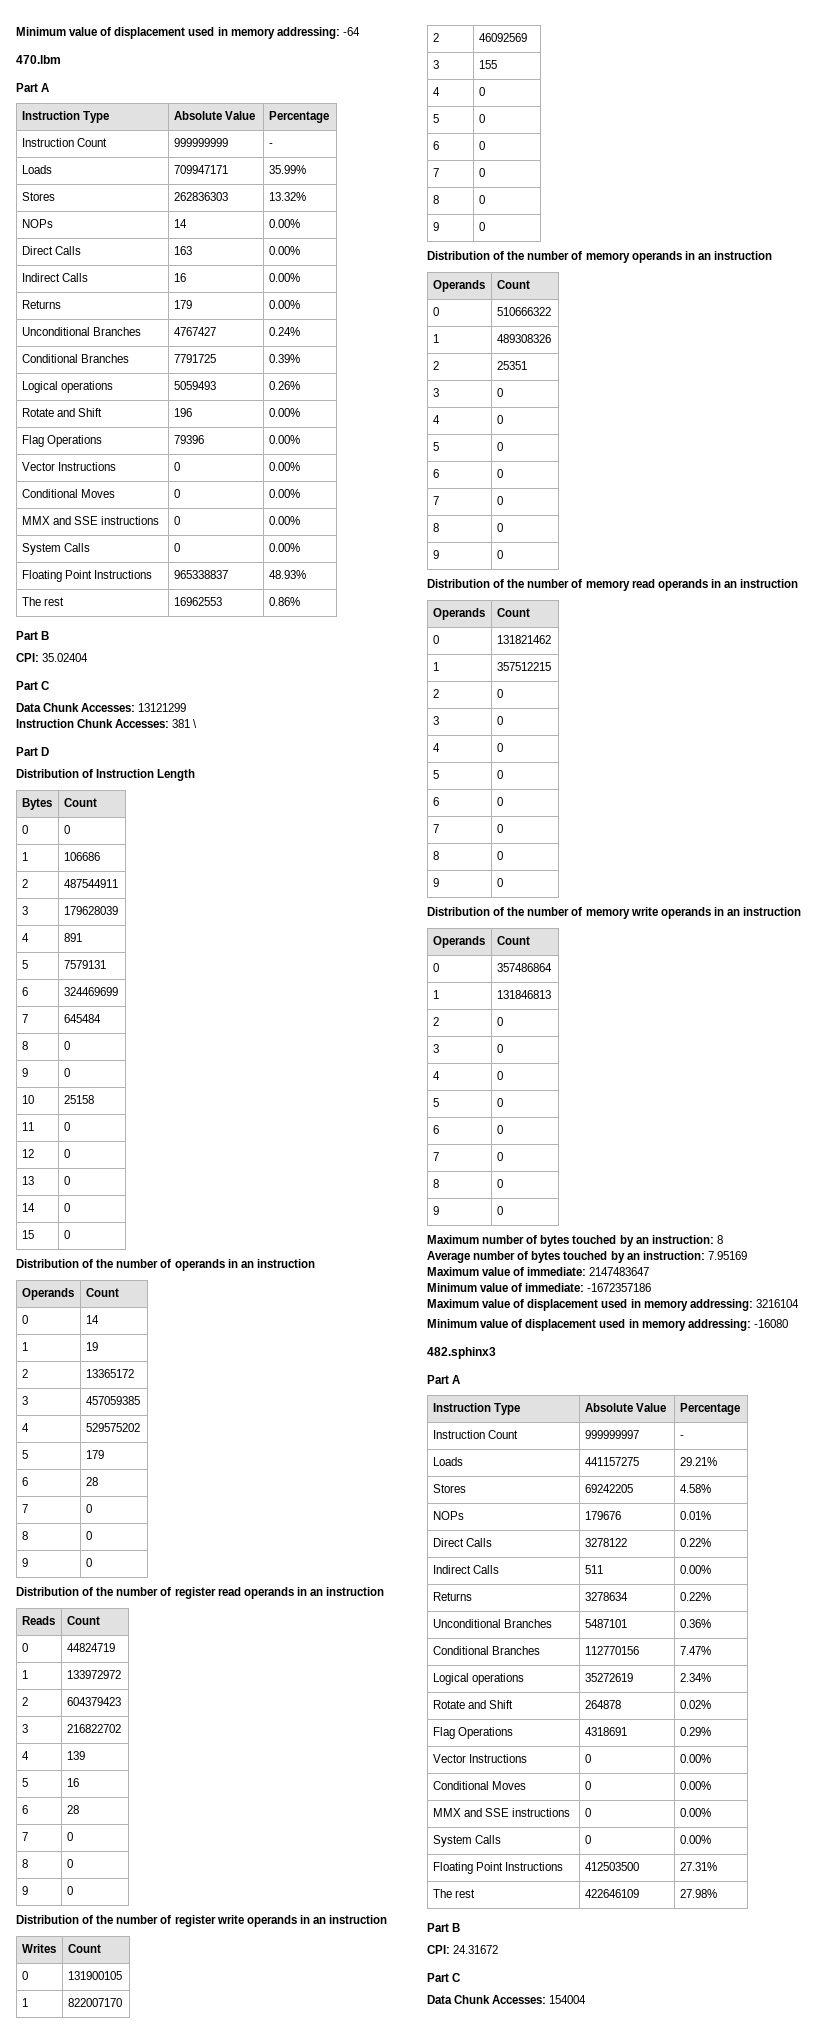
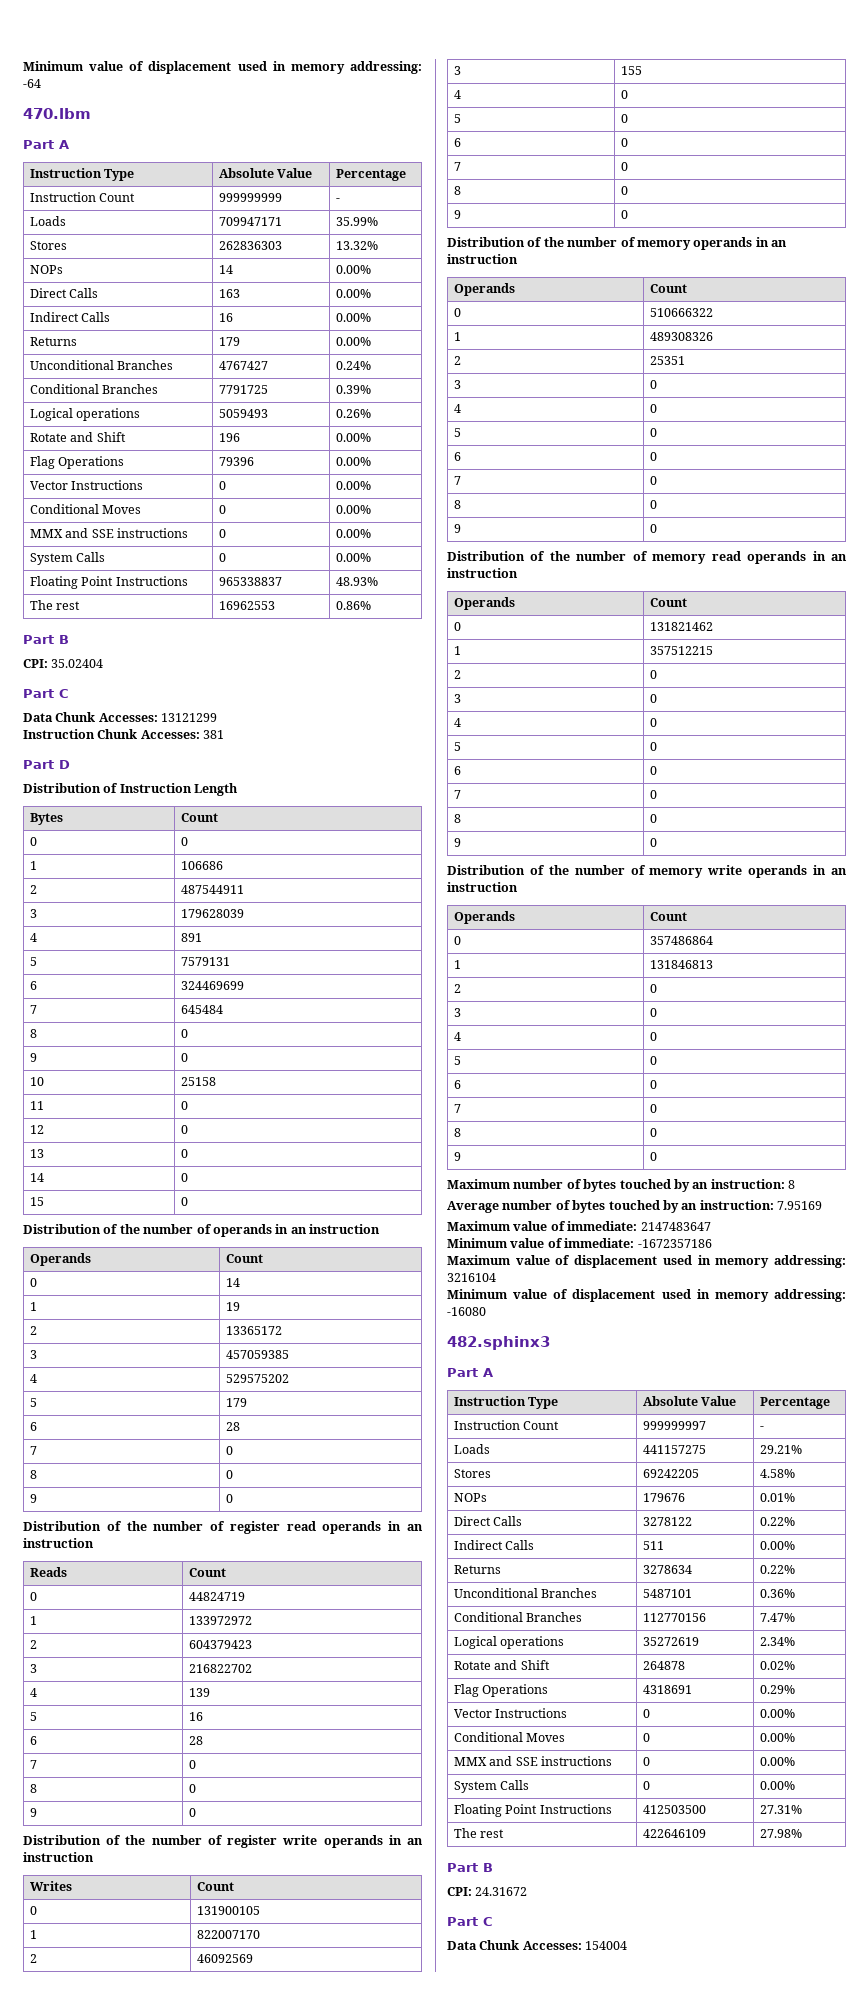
[193,719,198,728] \ -> (225, 734) none

